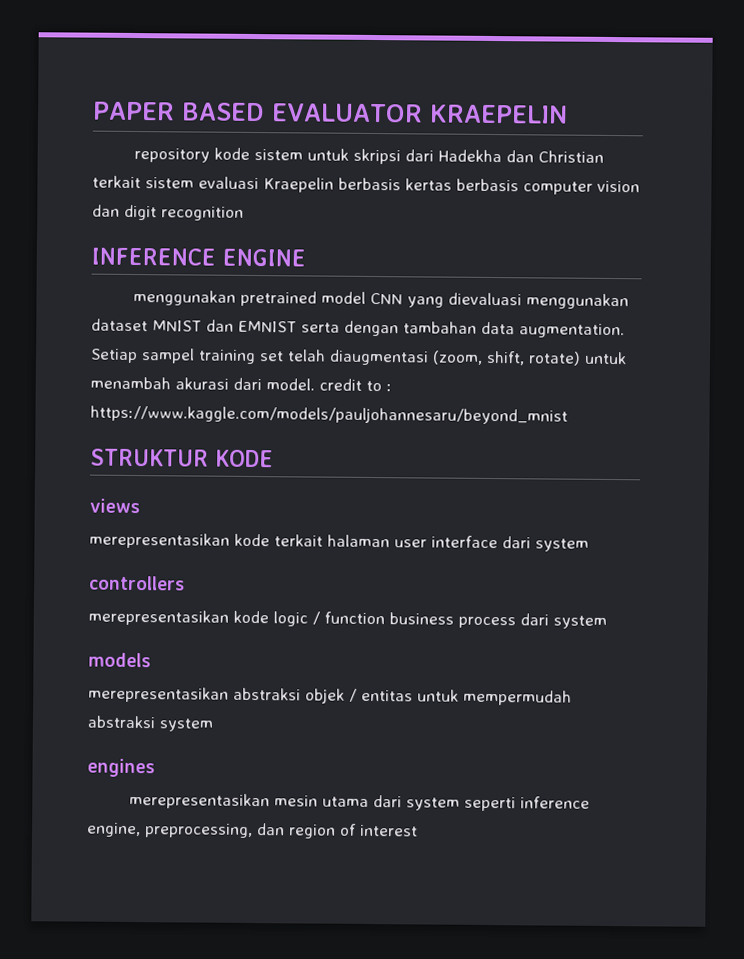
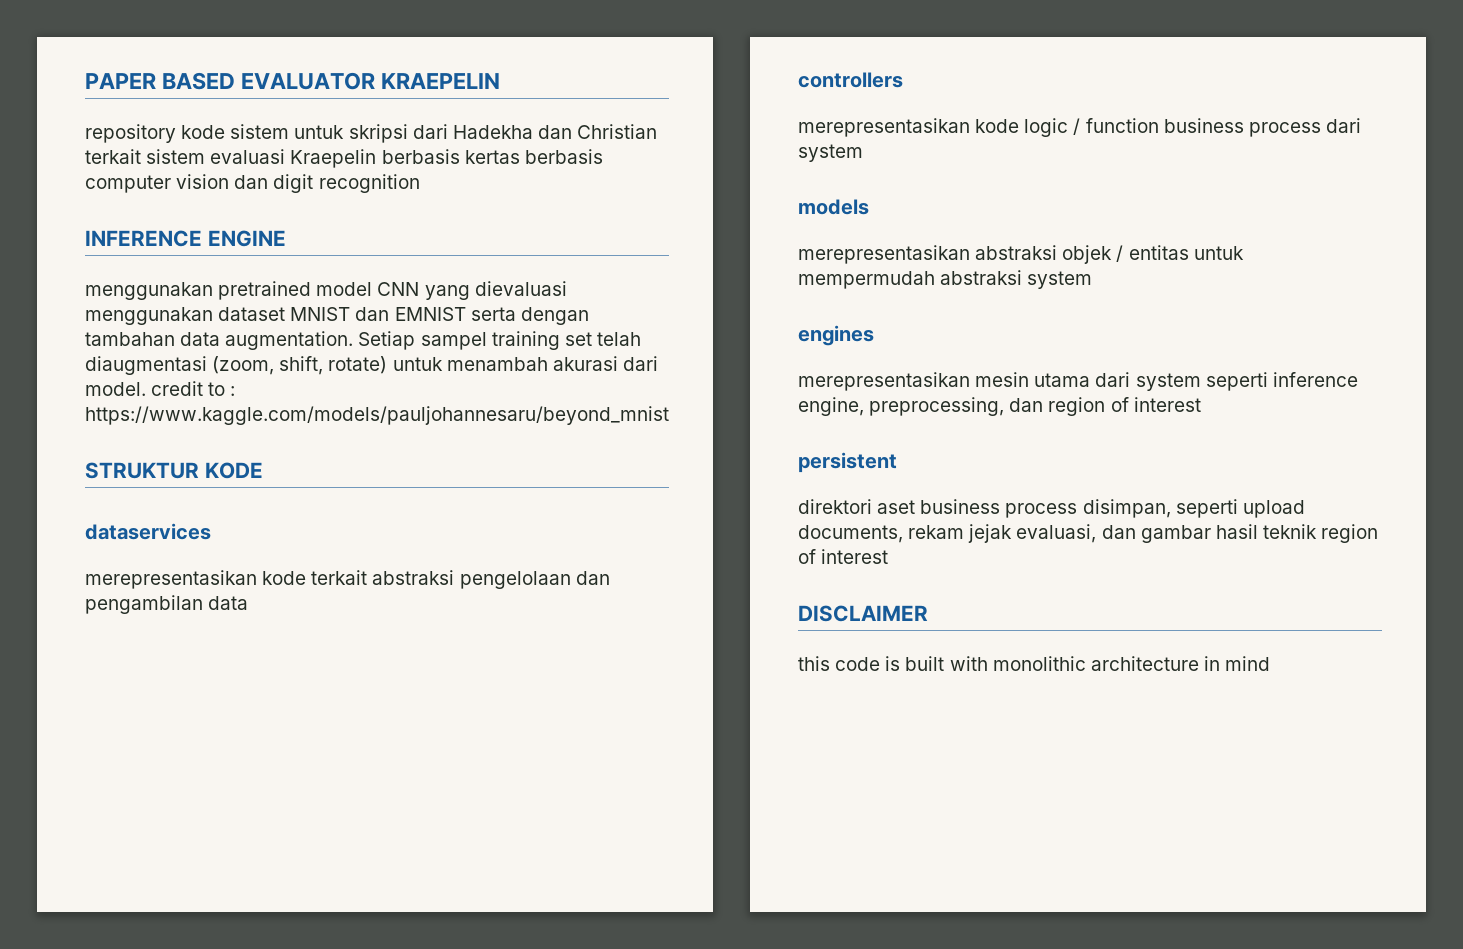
[89,498,140,514] views -> [85,523,211,540] dataservices
[327,534,589,552] halaman user interface dari system -> [372,570,610,589] [85,595,249,614] abstraksi pengelolaan dan pengambilan data
(418, 830) none -> [798,452,897,473] [798,499,1305,518] [798,524,1379,543] [798,549,889,564] [798,605,928,622] [798,656,1271,671] // persistent // direktori aset business process disimpan, seperti upload documents, rekam jejak evaluasi, dan gambar hasil teknik region of interest // DISCLAIMER // this code is built with monolithic architecture in mind

